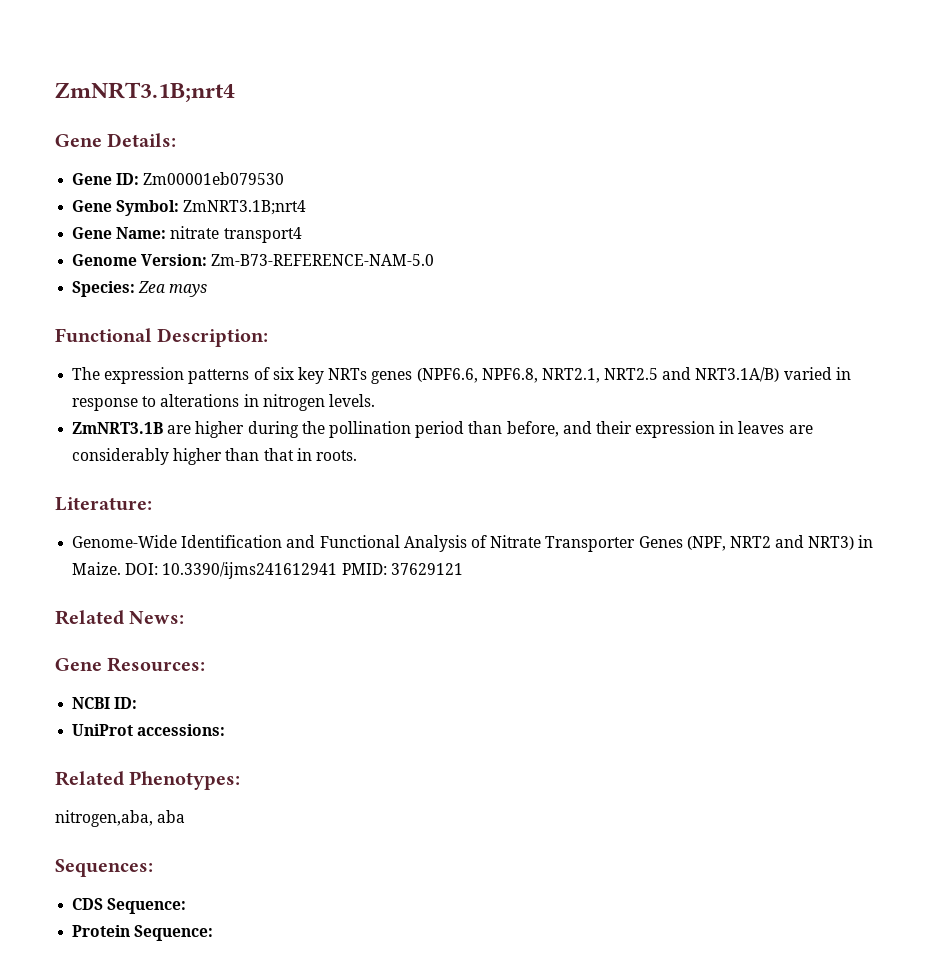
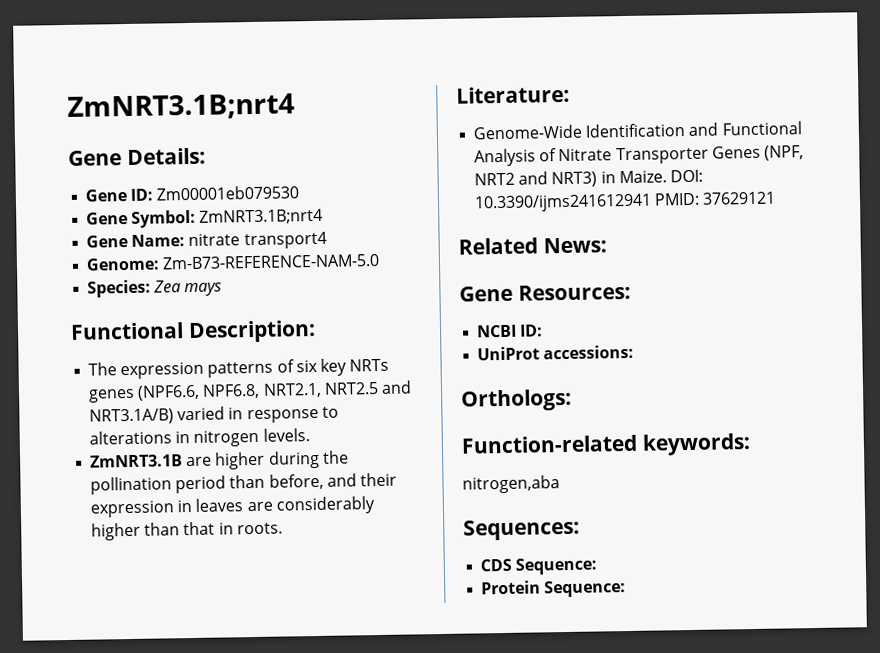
[72,254,208,266] Genome Version: -> [86,257,161,271] Genome:
[55,771,241,790] [55,810,186,827] Related Phenotypes: // nitrogen,aba, aba -> [461,388,572,412] [461,433,751,456] [462,475,560,494] Orthologs: // Function-related keywords: // nitrogen,aba

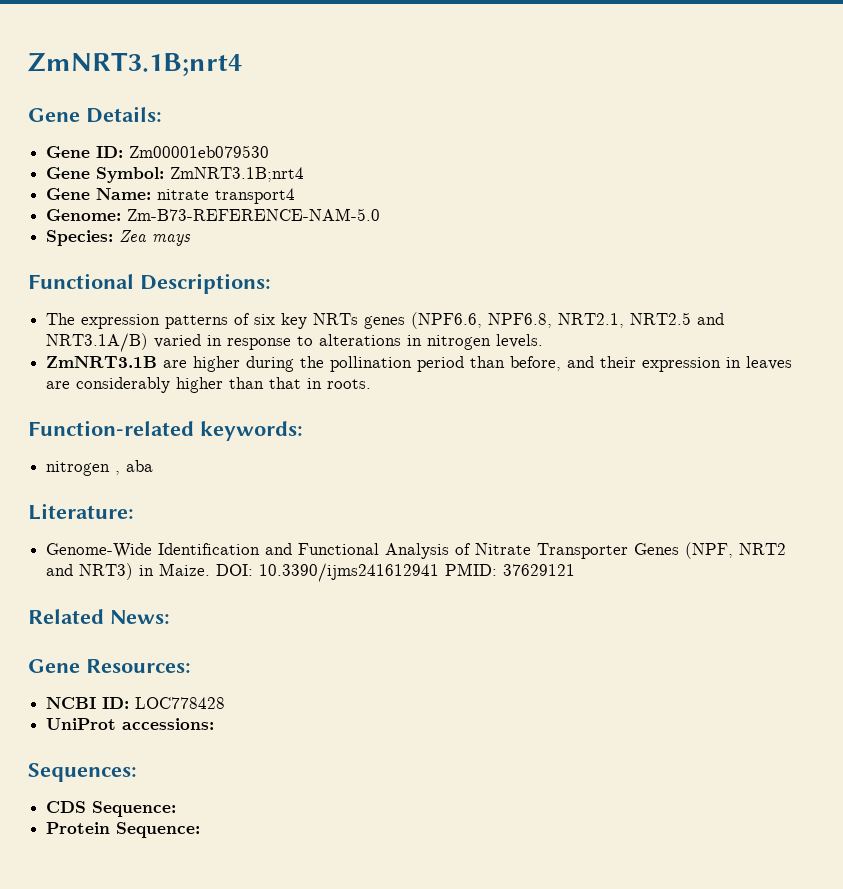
[187,320,316,344] Description: -> [140,273,271,294] Descriptions:
(283, 528) none -> [28,420,303,441] [46,460,154,476] // Function-related keywords: // nitrogen , aba
(544, 330) none -> [135,697,226,709] LOC778428
[461,388,572,412] [461,433,751,456] [462,475,560,494] // Orthologs: // Function-related keywords: // nitrogen,aba -> (215, 724) none

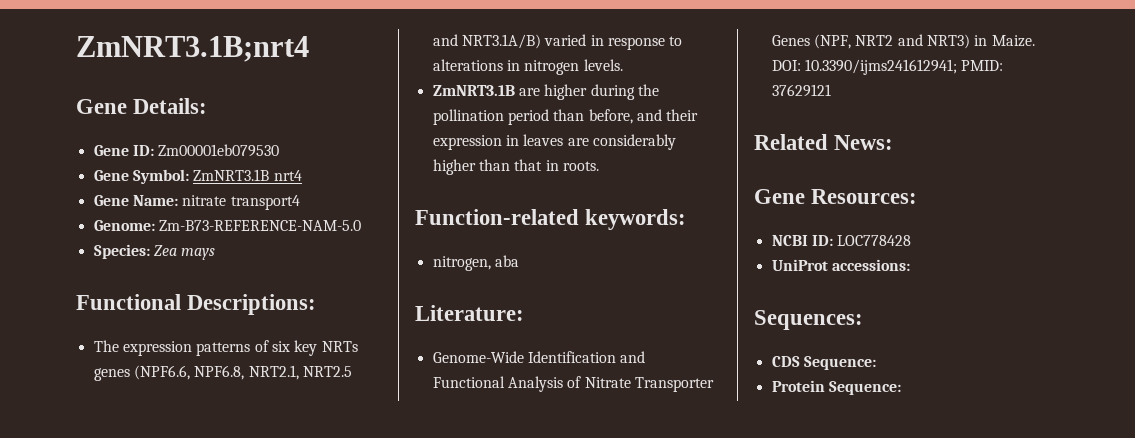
[170,167,305,182] ZmNRT3.1B;nrt4 -> [193,169,302,181] ZmNRT3.1B nrt4
[46,461,121,476] nitrogen , -> [432,256,491,271] nitrogen,
[259,563,440,582] 10.3390/ijms241612941 -> [804,59,957,75] 10.3390/ijms241612941;

